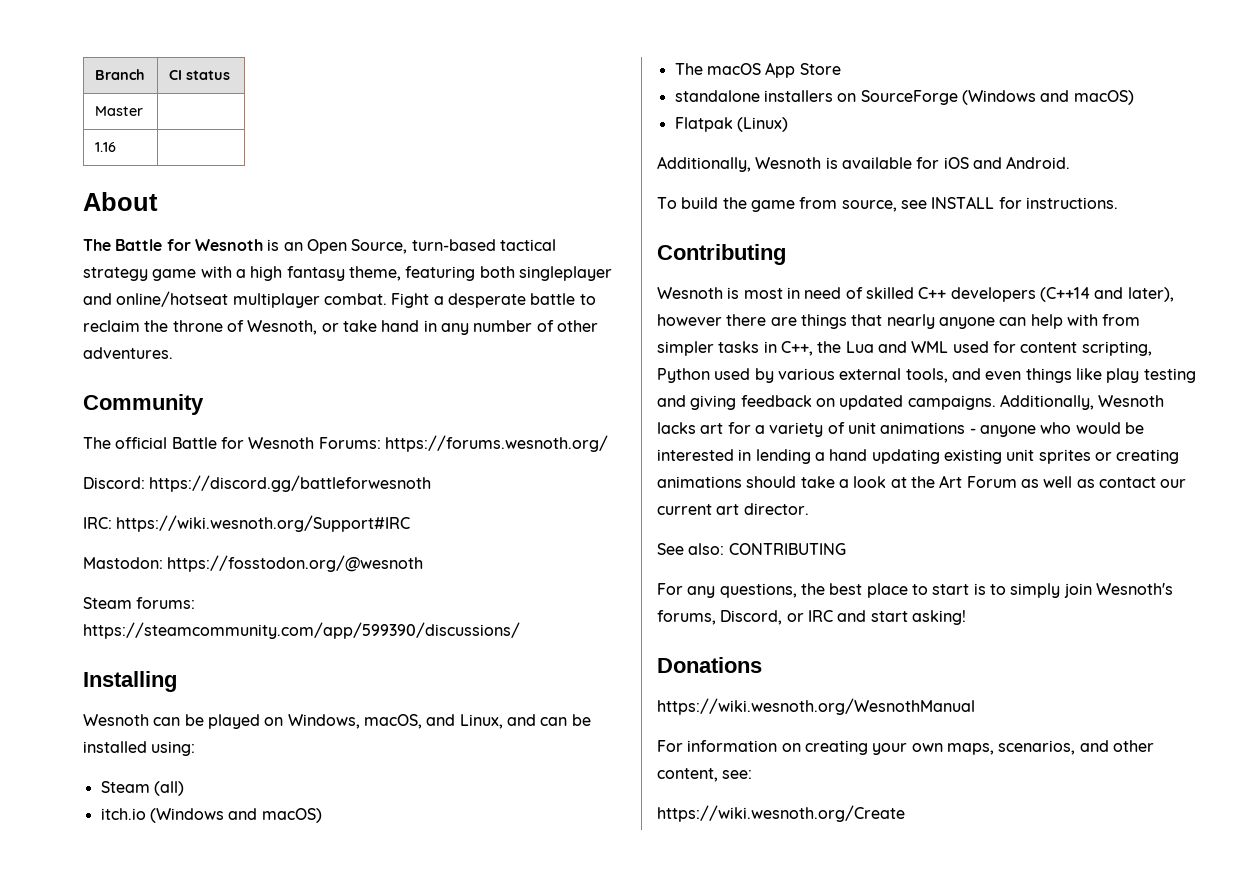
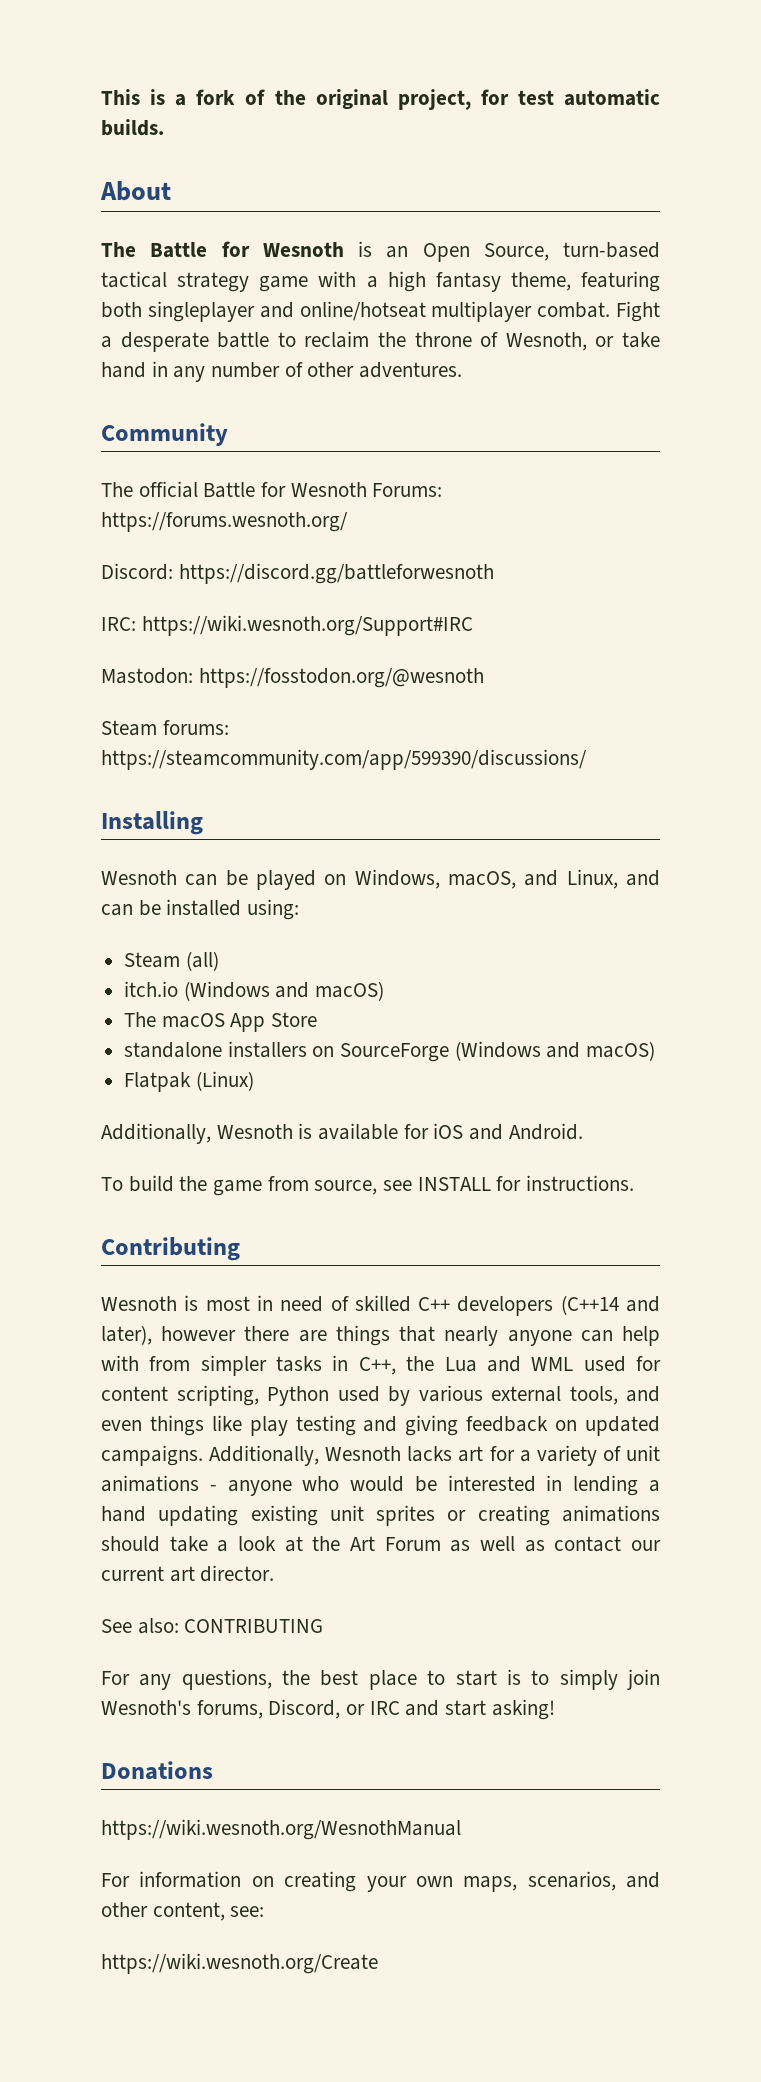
[94,69,145,80] [168,70,230,80] [94,106,143,116] [94,142,116,152] Branch | CI status // Master | // 1.16 | -> [101,89,660,110] [101,119,164,136] This is a fork of the original project, for test automatic builds.

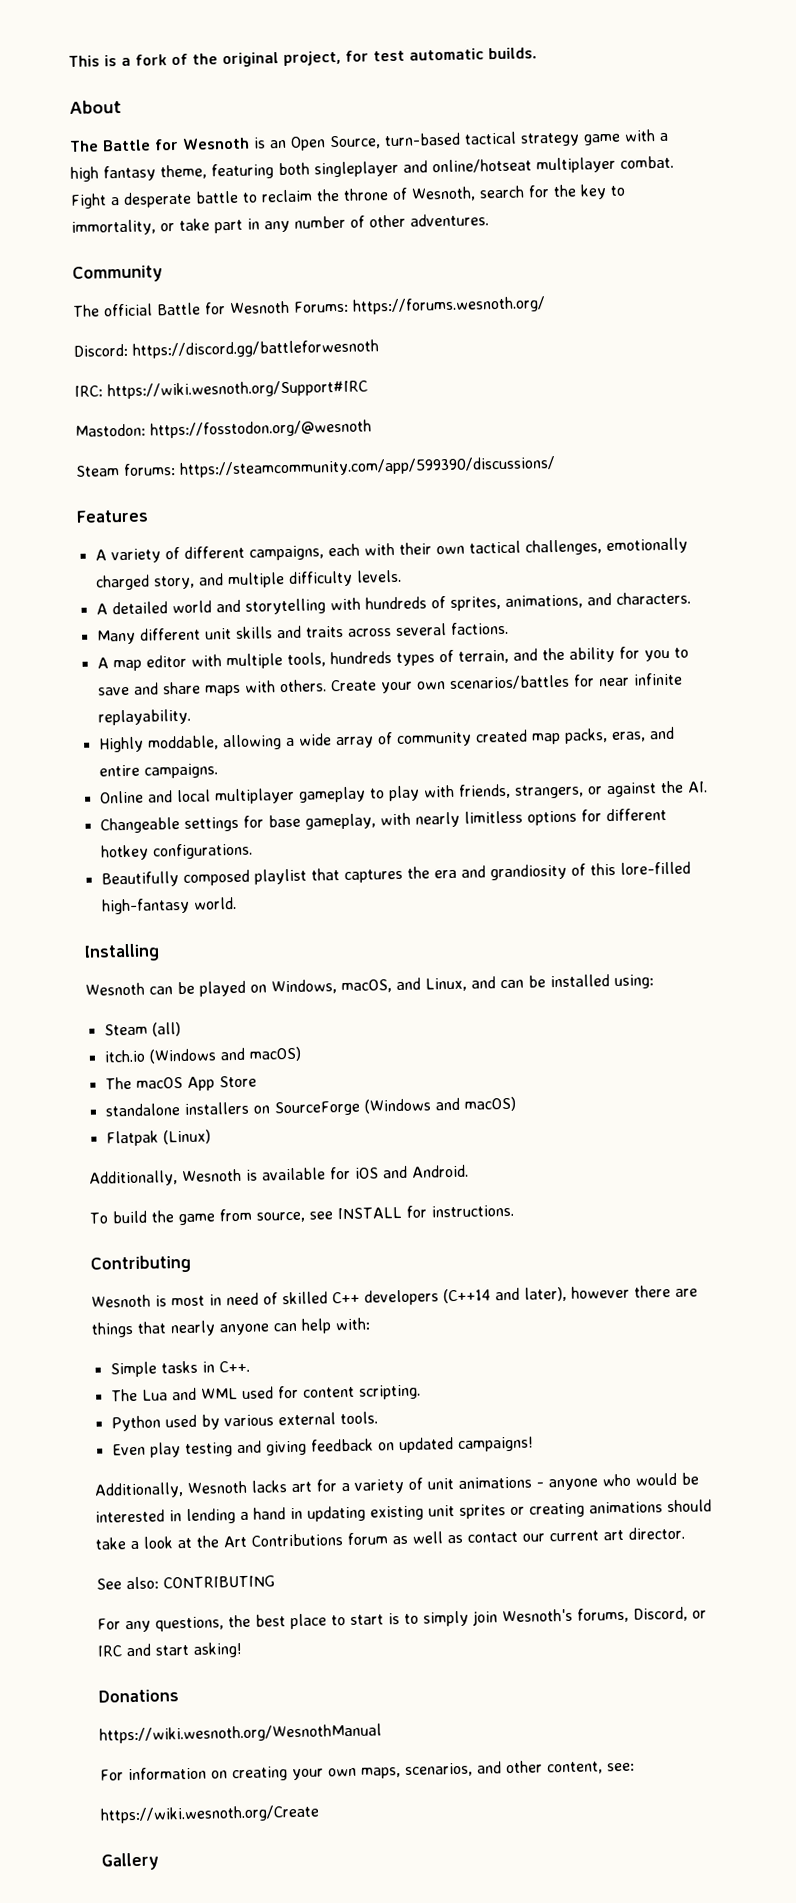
(587, 341) none -> [479,184,626,200] [71,219,156,236] search for the key to immortality,
[101,362,146,378] hand -> [214,219,243,234] part
(587, 759) none -> [76,509,149,523] [94,537,688,564] [94,569,402,591] [95,591,691,615] [96,621,509,645] [96,646,689,672] [97,672,683,697] [97,708,191,726] [97,726,675,753] [98,763,218,779] [98,780,708,805] [99,808,667,834] [99,842,253,861] [100,861,691,888] [100,896,237,915] // Features // A variety of different campaigns, each with their own tactical challenges, emotionally charged story, and multiple difficulty levels. // A detailed world and storytelling with hundreds of sprites, animations, and characters. // Many different unit skills and traits across several factions. // A map editor with multiple tools, hundreds types of terrain, and the ability for you to save and share maps with others. Create your own scenarios/battles for near infinite replayability. // Highly moddable, allowing a wide array of community created map packs, eras, and entire campaigns. // Online and local multiplayer gameplay to play with friends, strangers, or against the AI. // Changeable settings for base gameplay, with nearly limitless options for different hotkey configurations. // Beautifully composed playlist that captures the era and grandiosity of this lore-filled high-fantasy world.
[101,1355,435,1376] with from simpler tasks in C++, the -> [335,1317,370,1331] [109,1360,250,1378] [110,1388,138,1402] with: // Simple tasks in C++. // The
[176,1385,259,1406] scripting, -> [358,1384,421,1400] scripting. //
[569,1386,660,1405] [101,1415,242,1436] tools, and even things like -> [339,1411,378,1425] [111,1443,146,1456] tools. // Even
[101,1445,203,1466] campaigns. -> [457,1436,534,1452] campaigns! //
(146, 1514) none -> [290,1507,303,1520] in
[384,1537,441,1551] Forum -> [251,1532,388,1547] Contributions forum
(378, 1963) none -> [101,1852,159,1871] // Gallery

